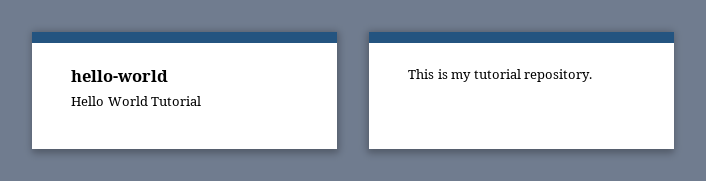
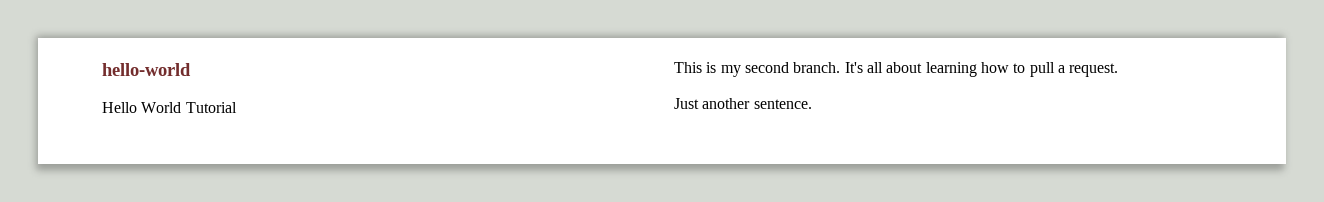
[473,69,593,82] tutorial repository. -> [744,62,1119,77] [674,98,812,109] second branch. It's all about learning how to pull a request. // Just another sentence.

